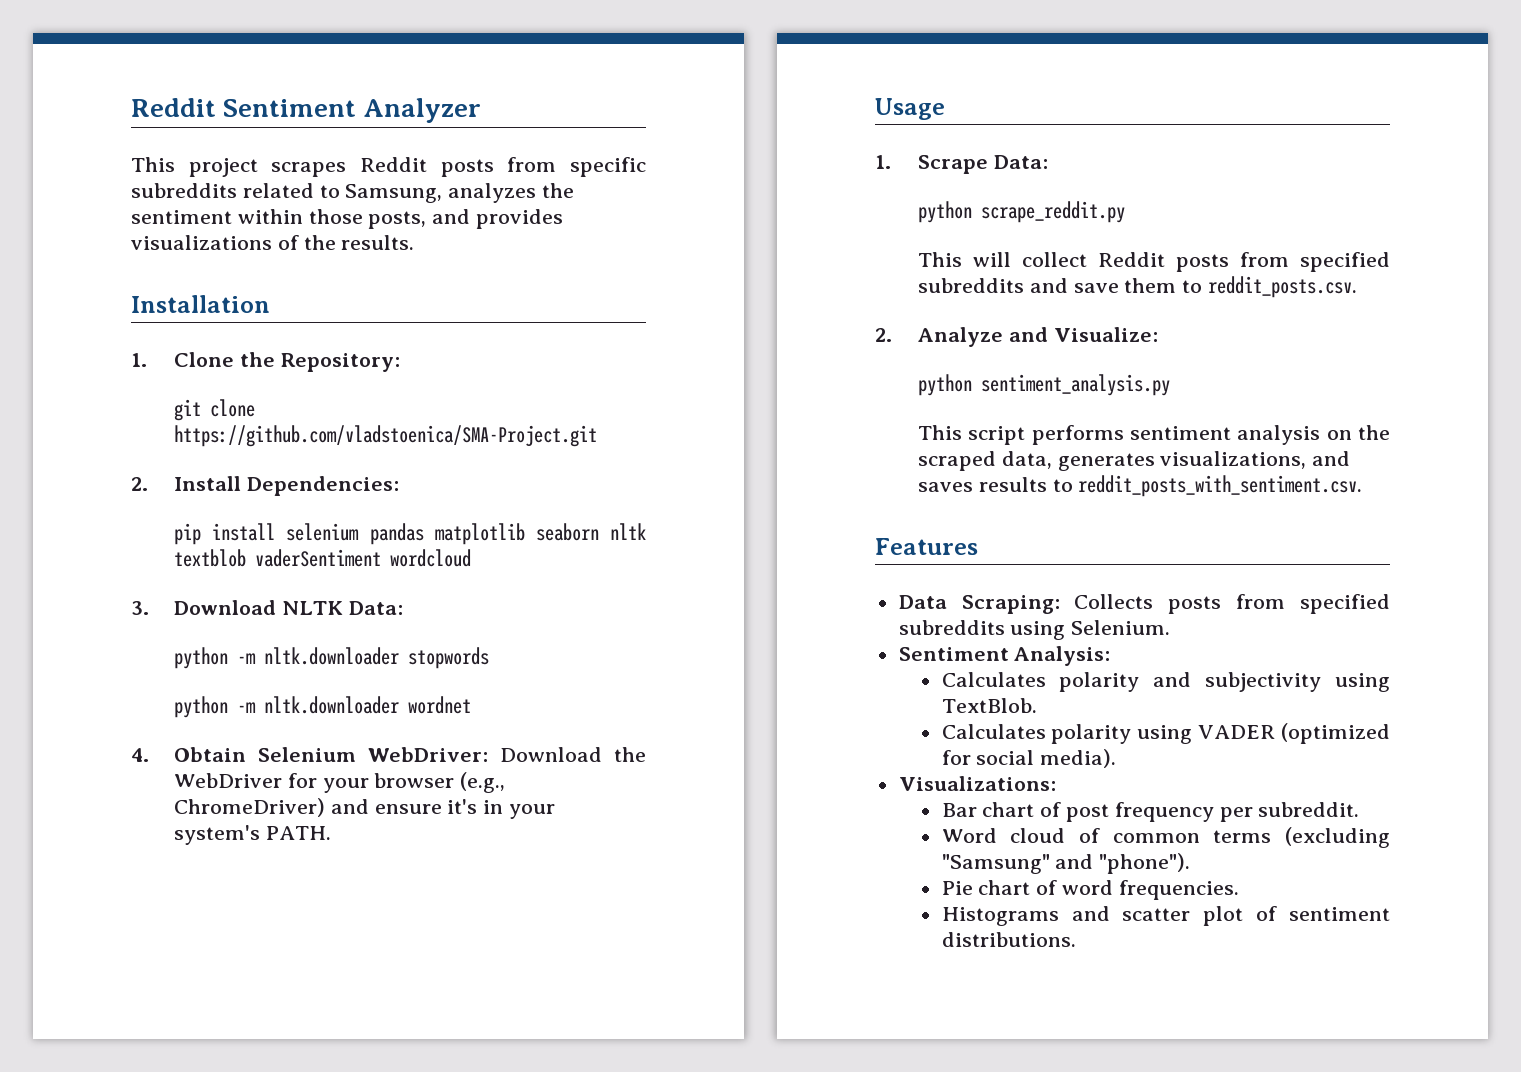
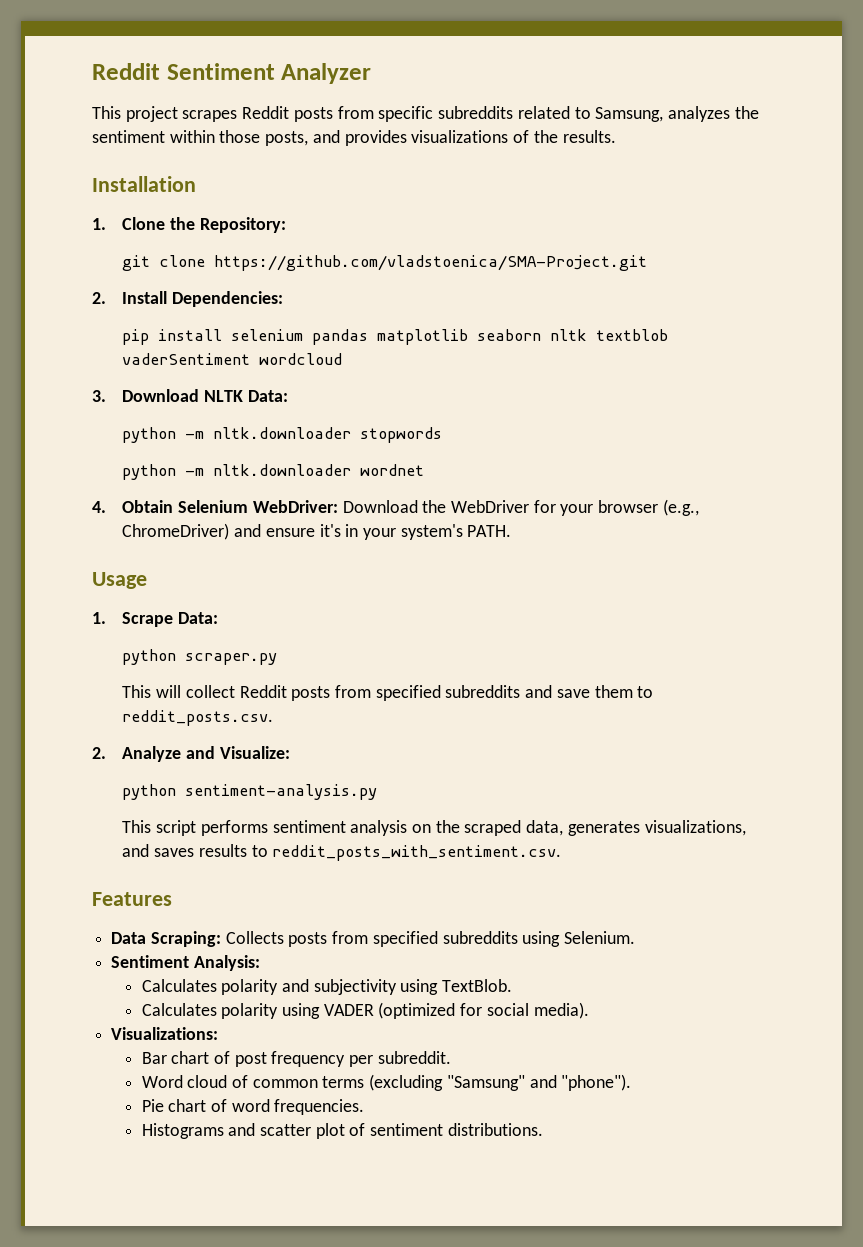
[980,201,1125,223] scrape_reddit.py -> [185,653,278,665] scraper.py
[980,374,1170,396] sentiment_analysis.py -> [185,784,378,800] sentiment-analysis.py

